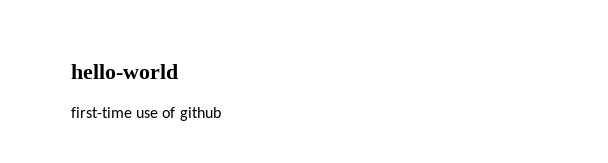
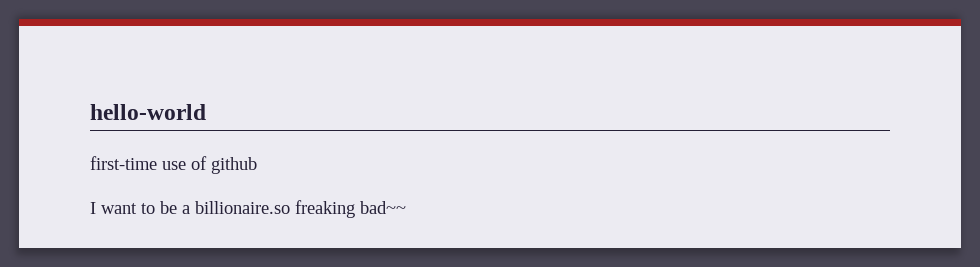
(221, 114) none -> [90,200,406,218] // I want to be a billionaire.so freaking bad~~

